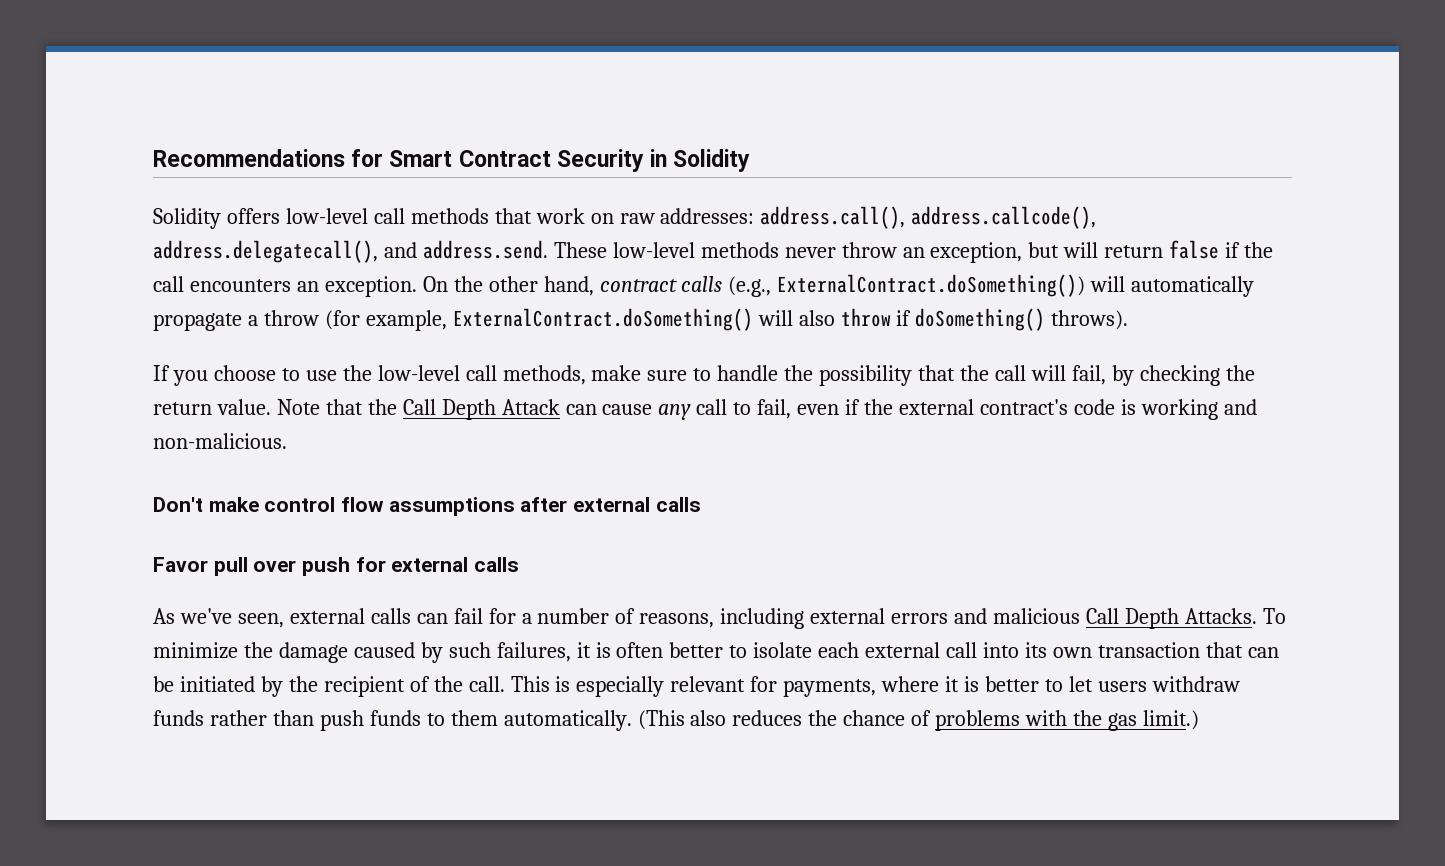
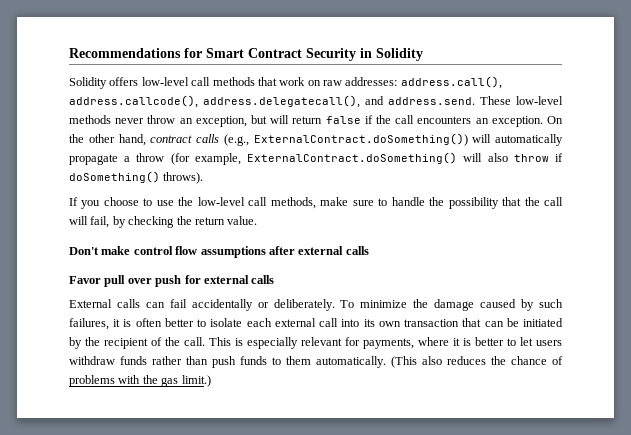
[276,399,1257,420] [153,433,287,449] Note that the Call Depth Attack can cause any call to fail, even if the external contract's code is working and non-malicious. -> (258, 220) none
[153,608,1257,629] As we've seen, external calls can fail for a number of reasons, including external errors and malicious Call Depth Attacks. -> [69,299,335,311] External calls can fail accidentally or deliberately.

